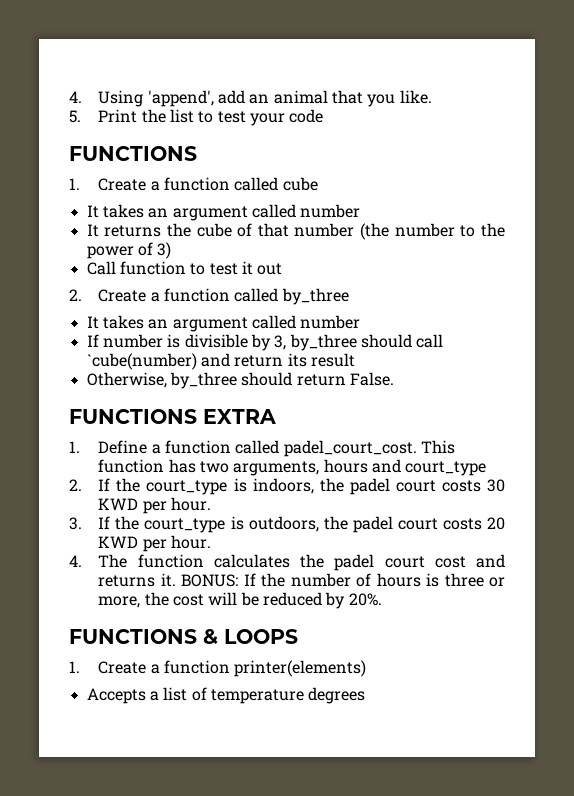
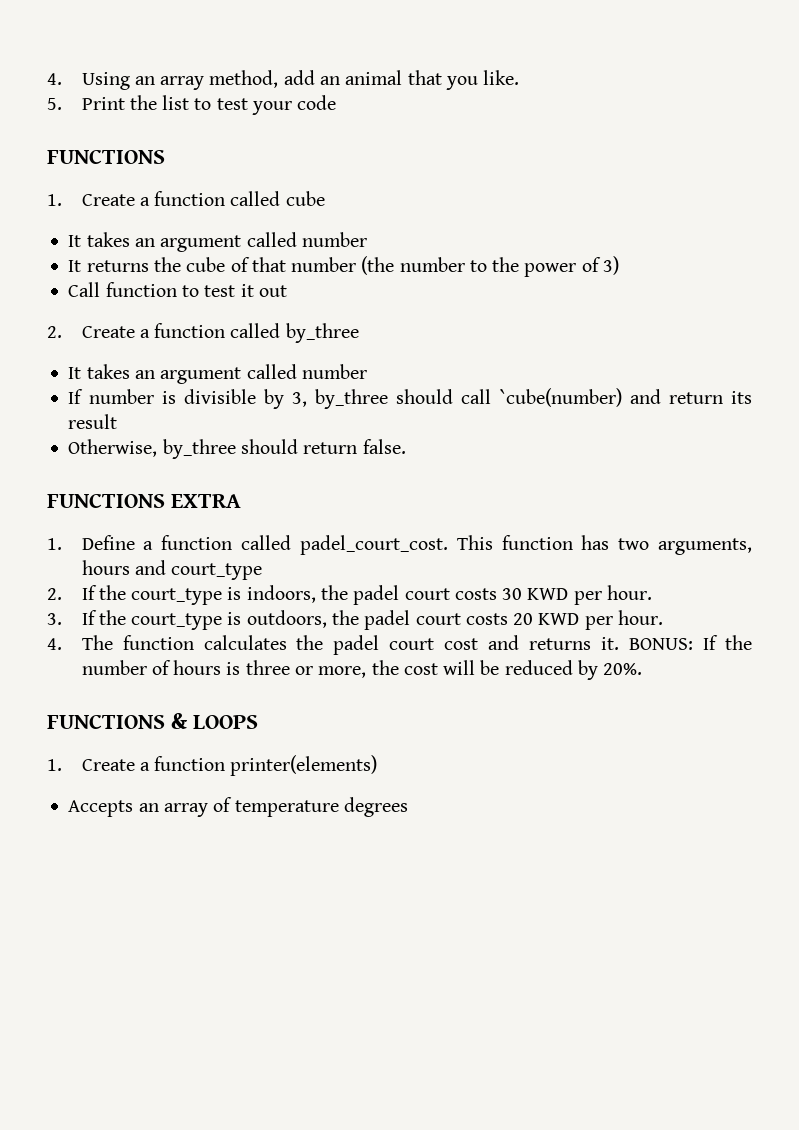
[147,90,214,107] 'append', -> [134,70,279,90] an array method,
[349,372,394,386] False. -> [362,439,406,454] false.
[149,687,188,701] a list -> [138,803,208,817] an array

